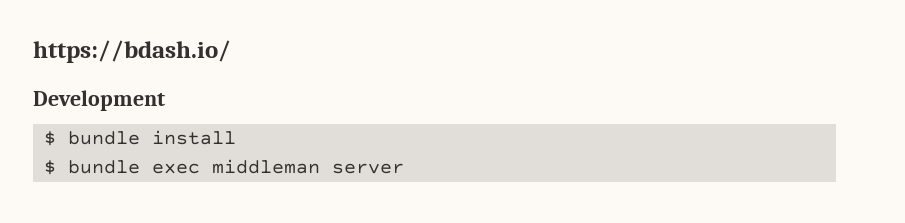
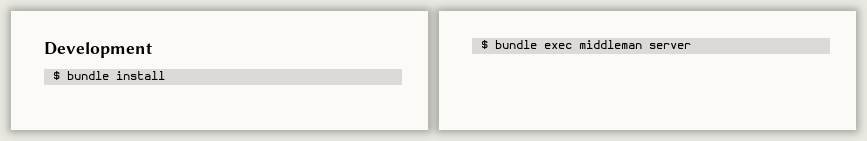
[33,40,231,63] https://bdash.io/ // -> (44, 50) none

